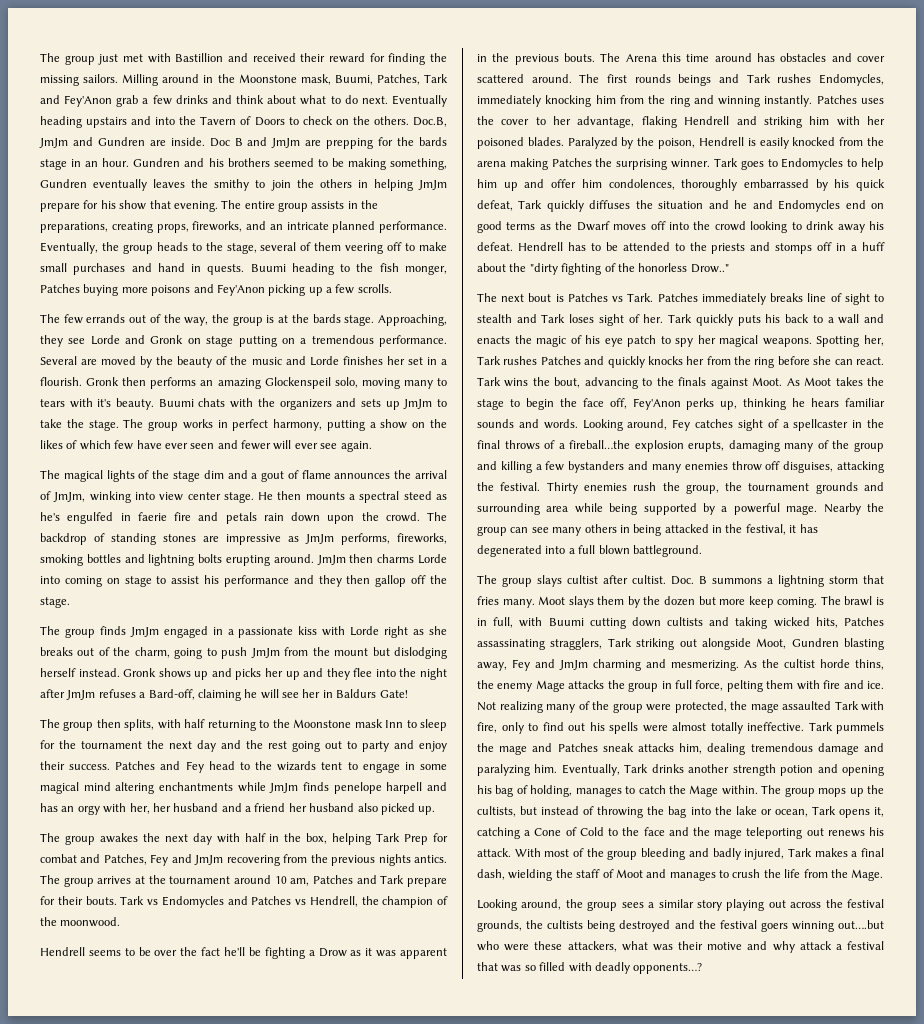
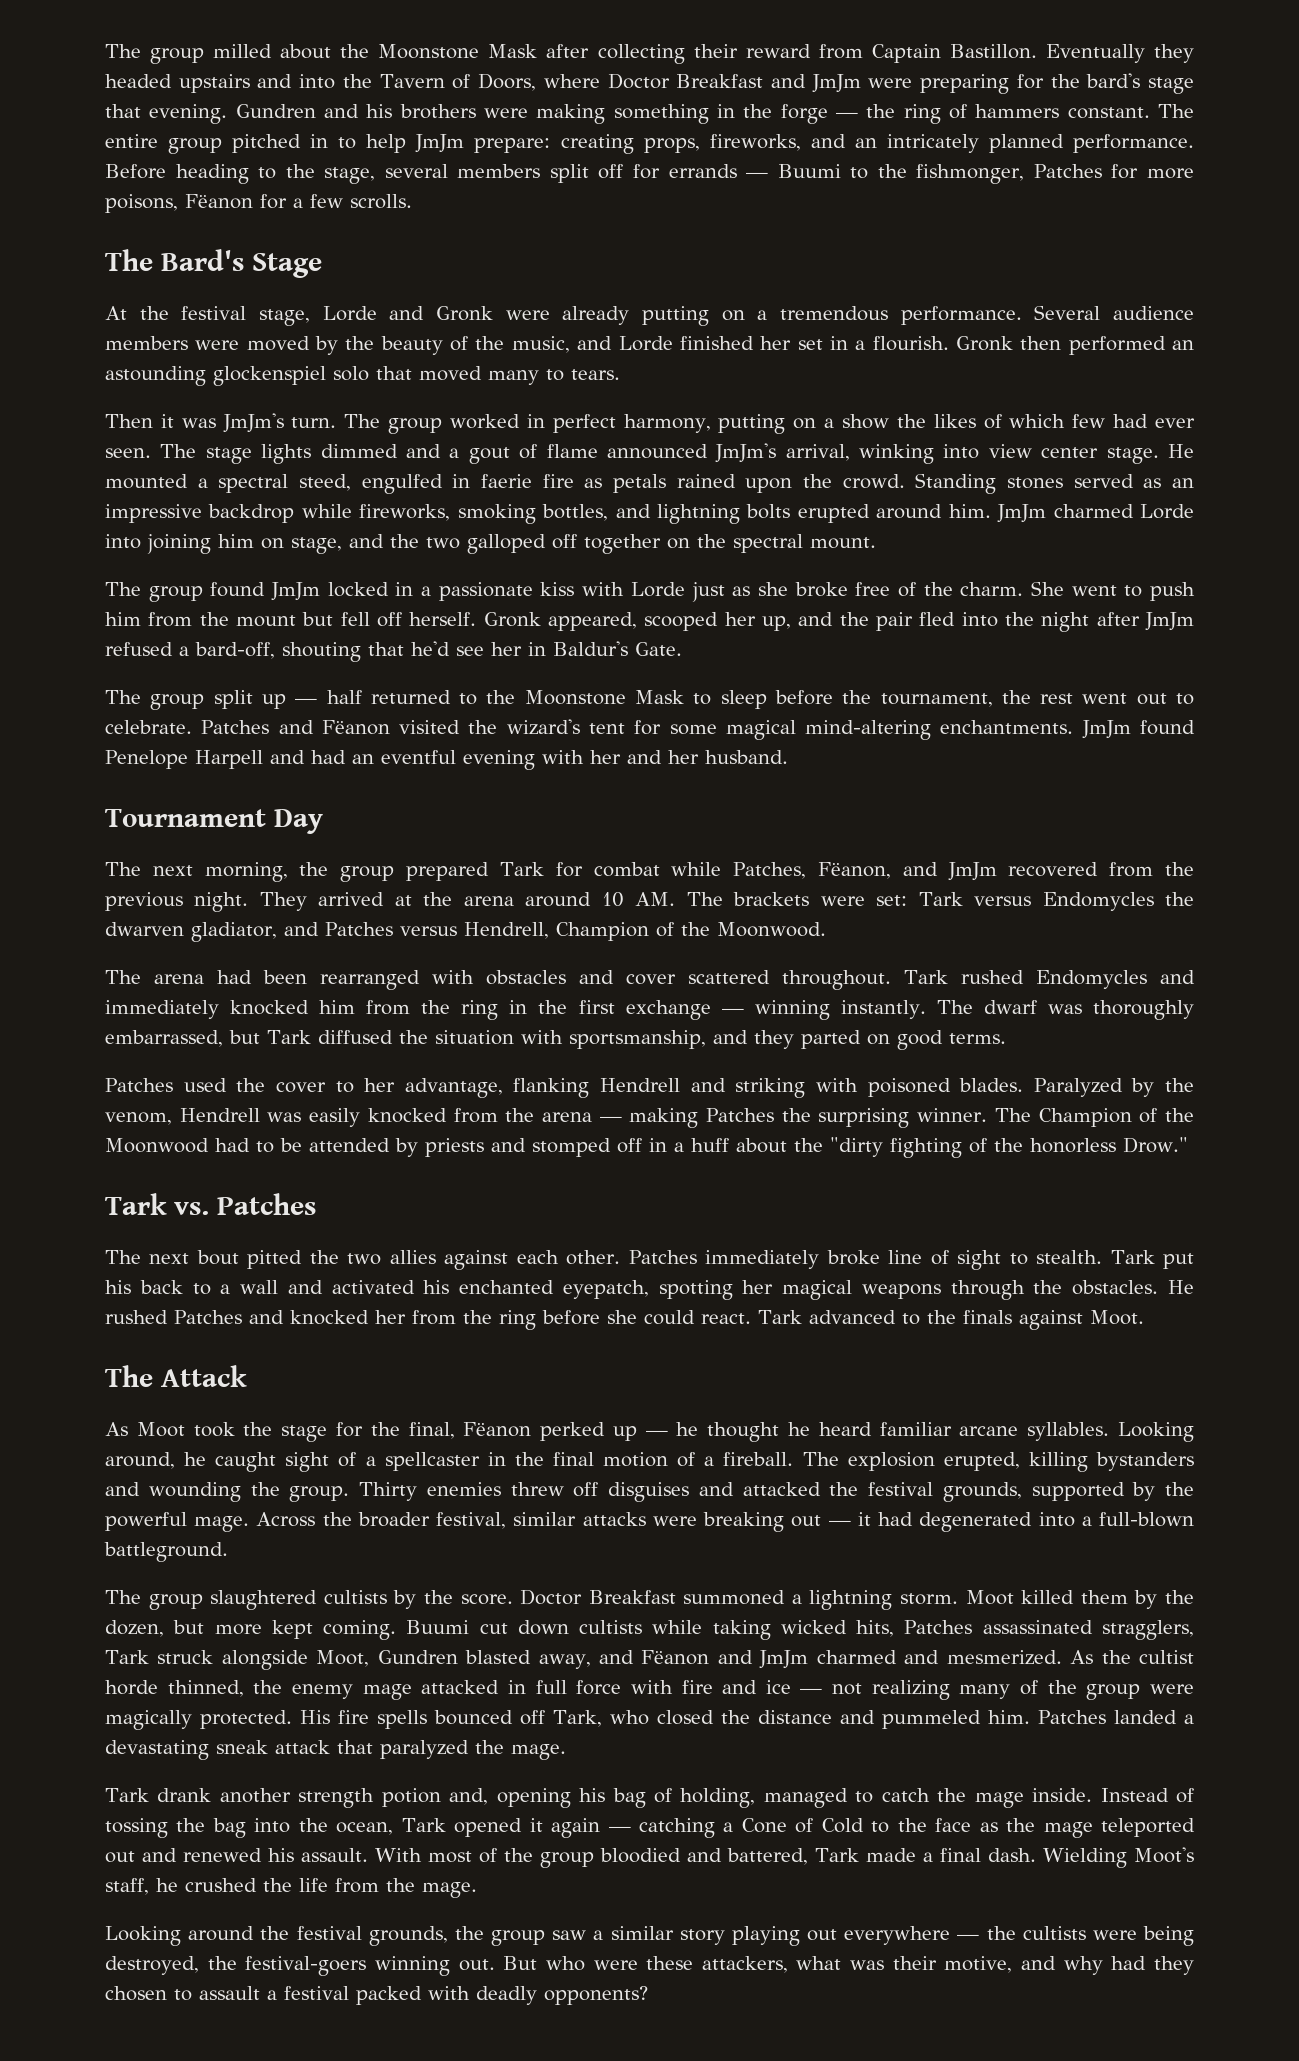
[40,53,448,65] [40,74,449,86] [40,95,447,107] [40,116,82,128] The group just met with Bastillion and received their reward for finding the missing sailors. Milling around in the Moonstone mask, Buumi, Patches, Tark and Fey'Anon grab a few drinks and think about what to do next. Eventually heading -> [105,44,1195,64] [105,74,172,88] The group milled about the Moonstone Mask after collecting their reward from Captain Bastillon. Eventually they headed
[254,116,447,127] [39,137,447,149] [40,158,447,170] [40,179,447,191] [40,200,379,212] [40,222,108,233] Doors to check on the others. Doc.B, JmJm and Gundren are inside. Doc B and JmJm are prepping for the bards stage in an hour. Gundren and his brothers seemed to be making something, Gundren eventually leaves the smithy to join the others in helping JmJm prepare for his show that evening. The entire group assists in the preparations, -> [478,73,1195,94] [105,104,1195,124] [105,134,551,154] Doors, where Doctor Breakfast and JmJm were preparing for the bard's stage that evening. Gundren and his brothers were making something in the forge — the ring of hammers constant. The entire group pitched in to help JmJm prepare:
[286,222,329,230] intricate -> [886,134,979,153] intricately
[40,242,447,254] [40,263,447,275] [40,284,392,296] [40,314,448,326] [40,335,86,347] Eventually, the group heads to the stage, several of them veering off to make small purchases and hand in quests. Buumi heading to the fish monger, Patches buying more poisons and Fey'Anon picking up a few scrolls. // The few errands out of the way, the group is at the bards stage. Approaching, they see -> [105,164,1194,184] [105,194,412,213] [105,249,322,278] [105,306,310,326] Before heading to the stage, several members split off for errands — Buumi to the fishmonger, Patches for more poisons, Fëanon for a few scrolls. // The Bard's Stage // At the festival stage,
[187,336,234,347] on stage -> [505,306,630,325] were already
[81,359,98,365] are -> [1112,306,1194,320] [105,336,240,350] audience members were
[251,357,282,365] music -> [511,336,570,353] music,
[342,356,383,365] finishes -> [679,336,754,350] finished
[150,377,448,389] [40,398,447,410] [40,419,213,431] performs an amazing Glockenspeil solo, moving many to tears with it's beauty. Buumi chats with the organizers and sets up JmJm to take the stage. The group works -> [1068,336,1195,355] [105,366,620,386] [105,413,521,434] performed an astounding glockenspiel solo that moved many to tears. // Then it was JmJm's turn. The group worked
(365, 425) none -> [793,418,817,429] on
[412,422,426,428] on -> (889, 421) none
[136,440,372,452] [40,470,224,482] have ever seen and fewer will ever see again. // The magical lights of the stage dim -> [1113,414,1196,428] [105,444,398,464] had ever seen. The stage lights dimmed
[334,470,447,479] [40,491,86,502] announces the arrival of JmJm, -> [606,443,850,463] announced JmJm's arrival,
[277,491,448,503] [40,512,447,524] [40,533,390,545] then mounts a spectral steed as he's engulfed in faerie fire and petals rain down upon the crowd. The backdrop of standing stones are impressive as JmJm performs, -> [105,473,1194,494] [105,504,352,523] mounted a spectral steed, engulfed in faerie fire as petals rained upon the crowd. Standing stones served as an impressive backdrop while
[86,554,121,563] bottles -> [542,504,609,521] bottles,
[226,554,448,566] [40,575,448,587] [40,597,70,608] [40,626,208,638] erupting around. JmJm then charms Lorde into coming on stage to assist his performance and they then gallop off the stage. // The group finds JmJm engaged -> [797,504,1195,523] [105,534,876,554] [105,582,389,602] erupted around him. JmJm charmed Lorde into joining him on stage, and the two galloped off together on the spectral mount. // The group found JmJm locked
[384,626,409,638] right -> [691,582,725,602] just
[40,647,203,659] breaks out of the charm, going -> [794,581,1117,597] broke free of the charm. She went
[250,648,280,658] JmJm -> [105,612,141,626] him
[393,647,447,659] [40,668,373,680] dislodging herself instead. Gronk shows up and picks her up and they flee -> [340,612,956,631] fell off herself. Gronk appeared, scooped her up, and the pair fled
[98,689,279,701] refuses a Bard-off, claiming he will -> [105,641,450,662] refused a bard-off, shouting that he'd
[336,689,408,698] [40,719,447,731] [40,740,241,752] Baldurs Gate! // The group then splits, with half returning to the Moonstone mask Inn to sleep for the tournament the next day and -> [553,641,682,656] [105,690,993,710] Baldur's Gate. // The group split up — half returned to the Moonstone Mask to sleep before the tournament,
[292,741,320,752] going -> [1082,693,1128,704] went
[362,740,447,752] [40,761,447,773] [40,782,448,794] [40,803,436,815] [40,833,448,845] [40,854,280,866] party and enjoy their success. Patches and Fey head to the wizards tent to engage in some magical mind altering enchantments while JmJm finds penelope harpell and has an orgy with her, her husband and a friend her husband also picked up. // The group awakes the next day with half in the box, helping Tark Prep for combat and Patches, Fey and JmJm recovering -> [105,719,1196,740] [105,750,788,770] [105,809,323,834] [105,862,1099,882] celebrate. Patches and Fëanon visited the wizard's tent for some magical mind-altering enchantments. JmJm found Penelope Harpell and had an eventful evening with her and her husband. // Tournament Day // The next morning, the group prepared Tark for combat while Patches, Fëanon, and JmJm recovered
[378,854,447,866] [40,875,231,887] nights antics. The group arrives at the tournament -> [194,892,514,912] night. They arrived at the arena
[290,875,448,887] [40,896,448,908] [40,917,121,927] [40,947,448,959] [477,53,885,65] [477,74,884,86] [477,95,884,107] am, Patches and Tark prepare for their bouts. Tark vs Endomycles and Patches vs Hendrell, the champion of the moonwood. // Hendrell seems to be over the fact he'll be fighting a Drow as it was apparent in the previous bouts. The Arena this time around has obstacles and cover scattered around. The first rounds beings and Tark rushes Endomycles, immediately knocking him from the ring and winning instantly. Patches uses -> [635,892,1195,911] [105,922,826,942] [105,970,1195,990] [105,1000,1194,1020] [105,1030,1006,1050] [105,1078,227,1092] AM. The brackets were set: Tark versus Endomycles the dwarven gladiator, and Patches versus Hendrell, Champion of the Moonwood. // The arena had been rearranged with obstacles and cover scattered throughout. Tark rushed Endomycles and immediately knocked him from the ring in the first exchange — winning instantly. The dwarf was thoroughly embarrassed, but Tark diffused the situation with sportsmanship, and they parted on good terms. // Patches used
[641,116,677,128] flaking -> [513,1078,590,1098] flanking
[809,116,885,126] him with her -> [815,1078,858,1092] with
[658,137,756,149] poison, Hendrell is -> [105,1108,302,1125] venom, Hendrell was
(506, 164) none -> [599,1116,622,1122] —
[713,158,884,170] [477,179,885,191] [477,200,884,212] [477,221,884,233] [477,242,586,251] Tark goes to Endomycles to help him up and offer him condolences, thoroughly embarrassed by his quick defeat, Tark quickly diffuses the situation and he and Endomycles end on good terms as the Dwarf moves off into the crowd looking to drink away his defeat. Hendrell has -> [994,1108,1194,1127] [105,1138,250,1153] The Champion of the Moonwood had
[674,242,707,251] to the -> [395,1138,418,1157] by
[775,243,813,254] stomps -> [532,1138,611,1157] stomped
[690,264,729,273] Drow.." -> [1123,1137,1188,1153] [105,1193,316,1215] Drow." // Tark vs. Patches
[555,293,654,302] is Patches vs Tark. -> [247,1250,621,1270] pitted the two allies against each other.
[770,293,804,302] breaks -> [826,1250,880,1265] broke
[477,314,761,326] stealth and Tark loses sight of her. Tark quickly puts -> [1036,1250,1194,1269] stealth. Tark put
[477,335,884,347] [477,356,683,368] enacts the magic of his eye patch to spy her magical weapons. Spotting her, Tark rushes Patches and quickly knocks -> [331,1280,1194,1300] [105,1310,369,1325] activated his enchanted eyepatch, spotting her magical weapons through the obstacles. He rushed Patches and knocked
[834,359,853,365] can -> [643,1310,695,1325] could
[504,377,638,389] wins the bout, advancing -> [808,1310,896,1324] advanced
(783, 381) none -> [105,1365,247,1387] // The Attack //
[835,377,884,386] [477,398,885,410] [477,419,733,431] takes the stage to begin the face off, Fey'Anon perks up, thinking he hears familiar sounds and words. Looking around, Fey catches -> [193,1422,1194,1442] [105,1452,277,1472] took the stage for the final, Fëanon perked up — he thought he heard familiar arcane syllables. Looking around, he caught
[504,440,884,452] [477,461,884,473] [477,482,884,494] [477,503,638,515] throws of a fireball…the explosion erupts, damaging many of the group and killing a few bystanders and many enemies throw off disguises, attacking the festival. Thirty enemies rush the group, the tournament grounds and surrounding area while being -> [603,1452,1194,1472] [105,1482,1022,1502] motion of a fireball. The explosion erupted, killing bystanders and wounding the group. Thirty enemies threw off disguises and attacked the festival grounds,
[721,506,728,512] a -> [1165,1482,1194,1496] the
[823,503,884,515] [477,524,818,536] Nearby the group can see many others in being attacked in the festival, it has -> [256,1512,914,1532] Across the broader festival, similar attacks were breaking out — it had
[578,545,630,555] full blown -> [1099,1512,1195,1527] full-blown
[537,575,884,587] [477,596,594,608] slays cultist after cultist. Doc. B summons a lightning storm that fries many. Moot slays -> [210,1589,1075,1610] slaughtered cultists by the score. Doctor Breakfast summoned a lightning storm. Moot killed
[664,596,695,606] dozen -> [105,1620,164,1637] dozen,
[748,596,884,608] [477,617,626,629] keep coming. The brawl is in full, with Buumi cutting -> [271,1620,508,1640] kept coming. Buumi cut
[709,617,730,626] and -> [652,1620,703,1634] while
[477,639,545,650] assassinating -> [982,1620,1093,1634] assassinated
[636,638,697,650] striking out -> [157,1650,214,1664] struck
[844,638,884,650] [477,659,739,671] blasting away, Fey and JmJm charming and mesmerizing. -> [465,1650,1062,1669] blasted away, and Fëanon and JmJm charmed and mesmerized.
[855,659,884,670] thins, -> [167,1680,244,1697] thinned,
[535,680,884,692] [477,702,496,711] Mage attacks the group in full force, pelting them with fire and ice. Not -> [362,1680,863,1700] mage attacked in full force with fire and ice — not
[674,701,884,713] [477,722,884,734] [477,743,884,755] [477,764,684,776] protected, the mage assaulted Tark with fire, only to find out his spells were almost totally ineffective. Tark pummels the mage and Patches sneak attacks him, dealing tremendous damage and paralyzing him. Eventually, Tark drinks -> [105,1710,1195,1730] [105,1740,566,1760] [105,1788,212,1802] magically protected. His fire spells bounced off Tark, who closed the distance and pummeled him. Patches landed a devastating sneak attack that paralyzed the mage. // Tark drank
[817,764,838,773] and -> [449,1788,489,1805] and,
[575,787,622,797] manages -> [763,1788,848,1808] managed
[689,785,884,797] [477,806,884,818] Mage within. The group mops up the cultists, but instead of throwing the bag into the lake or ocean, Tark opens it, -> [974,1788,1194,1808] [105,1818,631,1838] mage inside. Instead of tossing the bag into the ocean, Tark opened it again —
[668,827,884,839] [477,848,511,857] and the mage teleporting out renews his attack. -> [979,1818,1195,1838] [105,1848,369,1863] as the mage teleported out and renewed his assault.
[641,848,884,860] [477,869,761,881] bleeding and badly injured, Tark makes a final dash, wielding the staff of Moot and manages to crush -> [600,1847,1194,1868] [105,1878,257,1895] bloodied and battered, Tark made a final dash. Wielding Moot's staff, he crushed
[851,869,884,881] [477,899,644,911] Mage. // Looking around, the group sees -> [422,1882,477,1898] [105,1926,587,1946] mage. // Looking around the festival grounds, the group saw
[790,899,884,908] [477,920,884,932] across the festival grounds, the cultists being destroyed and the festival goers winning out….but -> [844,1926,1194,1946] [105,1956,538,1976] everywhere — the cultists were being destroyed, the festival-goers winning out. But
[707,942,743,950] motive -> [944,1956,1013,1973] motive,
[799,941,884,950] [477,962,566,972] attack a festival that was so filled -> [1111,1956,1194,1975] [105,1986,422,2005] had they chosen to assault a festival packed
[633,963,703,974] opponents…? -> [544,1986,648,2005] opponents?

